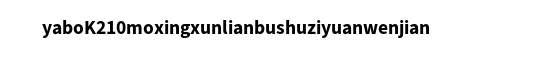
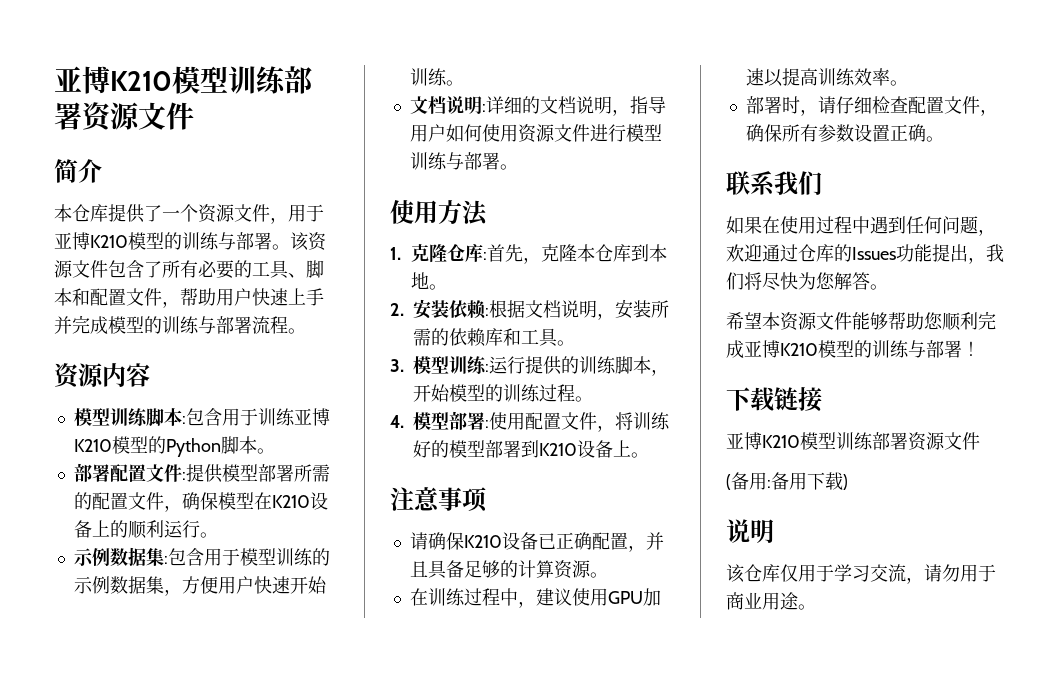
[42,20,430,38] yaboK210moxingxunlianbushuziyuanwenjian -> [54,66,312,94] [54,102,194,132] [54,159,102,183] [54,204,324,224] [54,232,327,251] [54,260,324,279] [54,288,324,308] [54,315,306,334] [54,363,150,389] [73,408,330,426] [73,436,275,457] [73,463,330,483] [73,492,328,512] [73,520,218,539] [73,547,330,566] [73,576,327,596] [409,68,464,86] [409,96,666,116] [409,124,662,143] [409,152,518,170] [390,199,488,226] [390,243,668,264] [411,272,448,290] [390,299,669,320] [413,328,575,347] [390,356,669,376] [413,384,593,402] [390,411,670,432] [413,440,649,458] [390,487,488,512] [409,532,664,552] [409,560,608,579] [409,588,661,608] [745,68,908,87] [745,96,998,116] [745,124,944,142] [726,171,822,196] [726,216,996,236] [726,244,1004,264] [726,272,888,291] [726,311,996,331] [726,340,980,358] [726,387,822,412] [726,432,980,451] [726,472,848,490] [726,519,774,543] [726,564,996,584] [726,592,816,610] 亚博K210模型训练部署资源文件 // 简介 // 本仓库提供了一个资源文件，用于亚博K210模型的训练与部署。该资源文件包含了所有必要的工具、脚本和配置文件，帮助用户快速上手并完成模型的训练与部署流程。 // 资源内容 // 模型训练脚本:包含用于训练亚博K210模型的Python脚本。 // 部署配置文件:提供模型部署所需的配置文件，确保模型在K210设备上的顺利运行。 // 示例数据集:包含用于模型训练的示例数据集，方便用户快速开始训练。 // 文档说明:详细的文档说明，指导用户如何使用资源文件进行模型训练与部署。 // 使用方法 // 1.克隆仓库:首先，克隆本仓库到本地。 // 2.安装依赖:根据文档说明，安装所需的依赖库和工具。 // 3.模型训练:运行提供的训练脚本，开始模型的训练过程。 // 4.模型部署:使用配置文件，将训练好的模型部署到K210设备上。 // 注意事项 // 请确保K210设备已正确配置，并且具备足够的计算资源。 // 在训练过程中，建议使用GPU加速以提高训练效率。 // 部署时，请仔细检查配置文件，确保所有参数设置正确。 // 联系我们 // 如果在使用过程中遇到任何问题，欢迎通过仓库的Issues功能提出，我们将尽快为您解答。 // 希望本资源文件能够帮助您顺利完成亚博K210模型的训练与部署！ // 下载链接 // 亚博K210模型训练部署资源文件 // (备用:备用下载) // 说明 // 该仓库仅用于学习交流，请勿用于商业用途。

